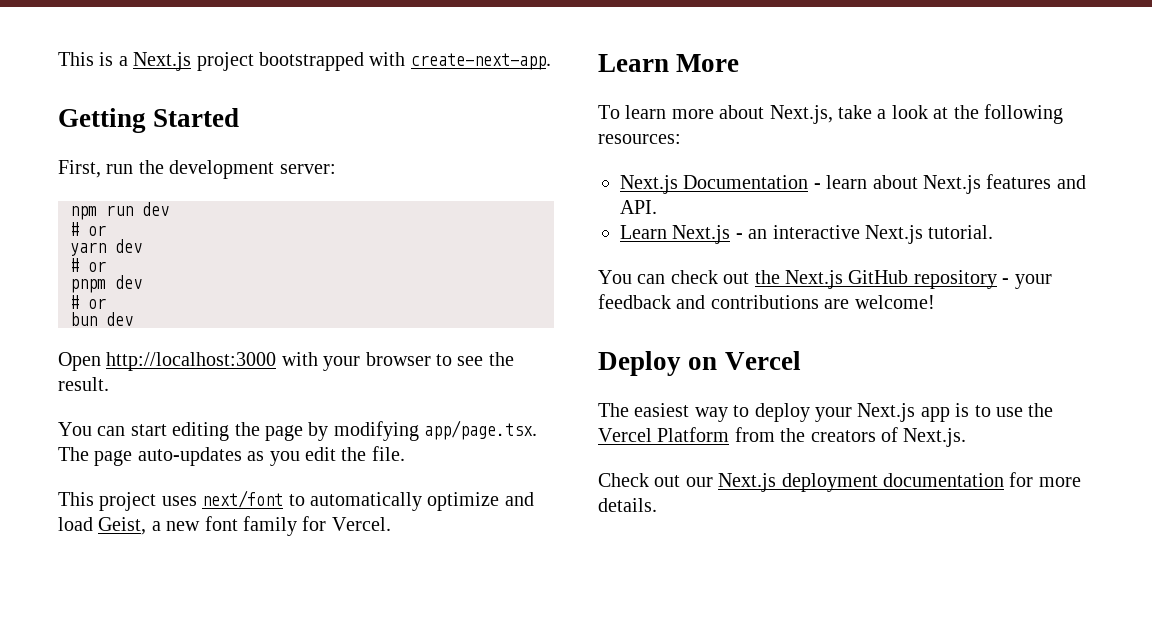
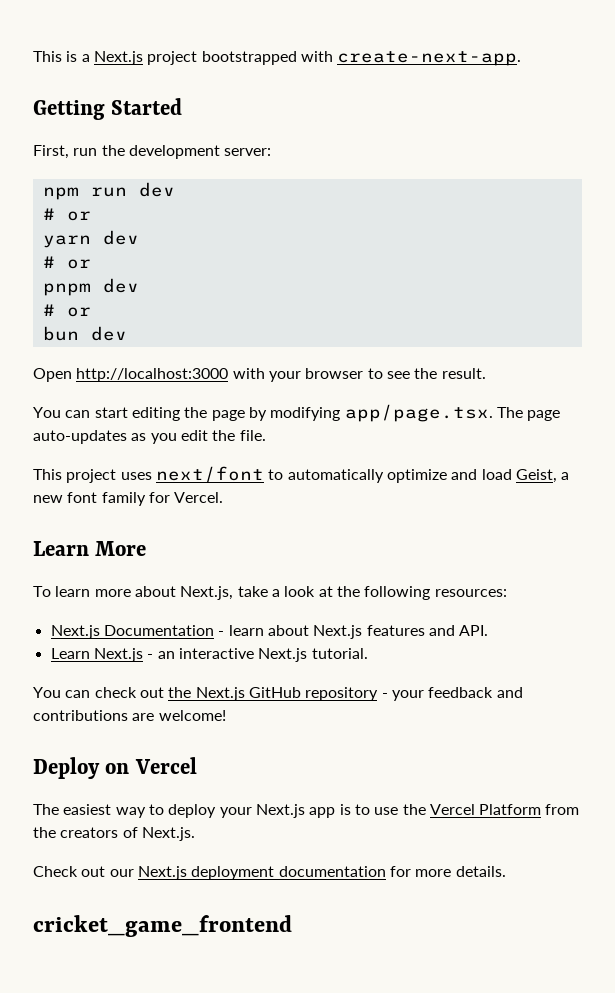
(657, 505) none -> [33,915,292,937] // cricket_game_frontend

